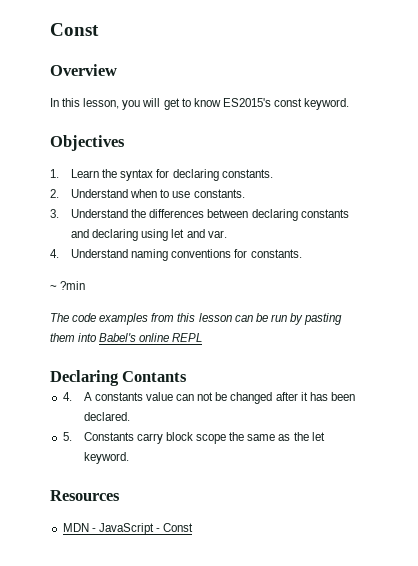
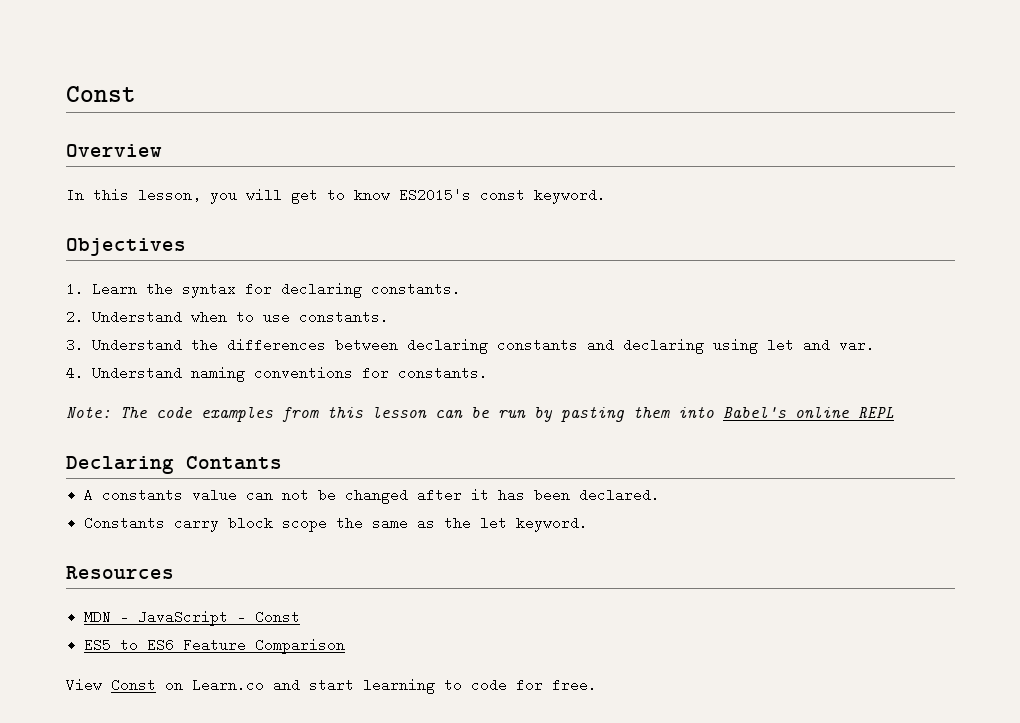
[50,281,86,290] ~ ?min // -> [66,407,111,418] Note:
[62,392,72,401] 4. -> (282, 463) none
[62,432,72,441] 5. -> (661, 495) none
(194, 527) none -> [84,638,346,654] [66,678,597,694] // ES5 to ES6 Feature Comparison // View Const on Learn.co and start learning to code for free.

